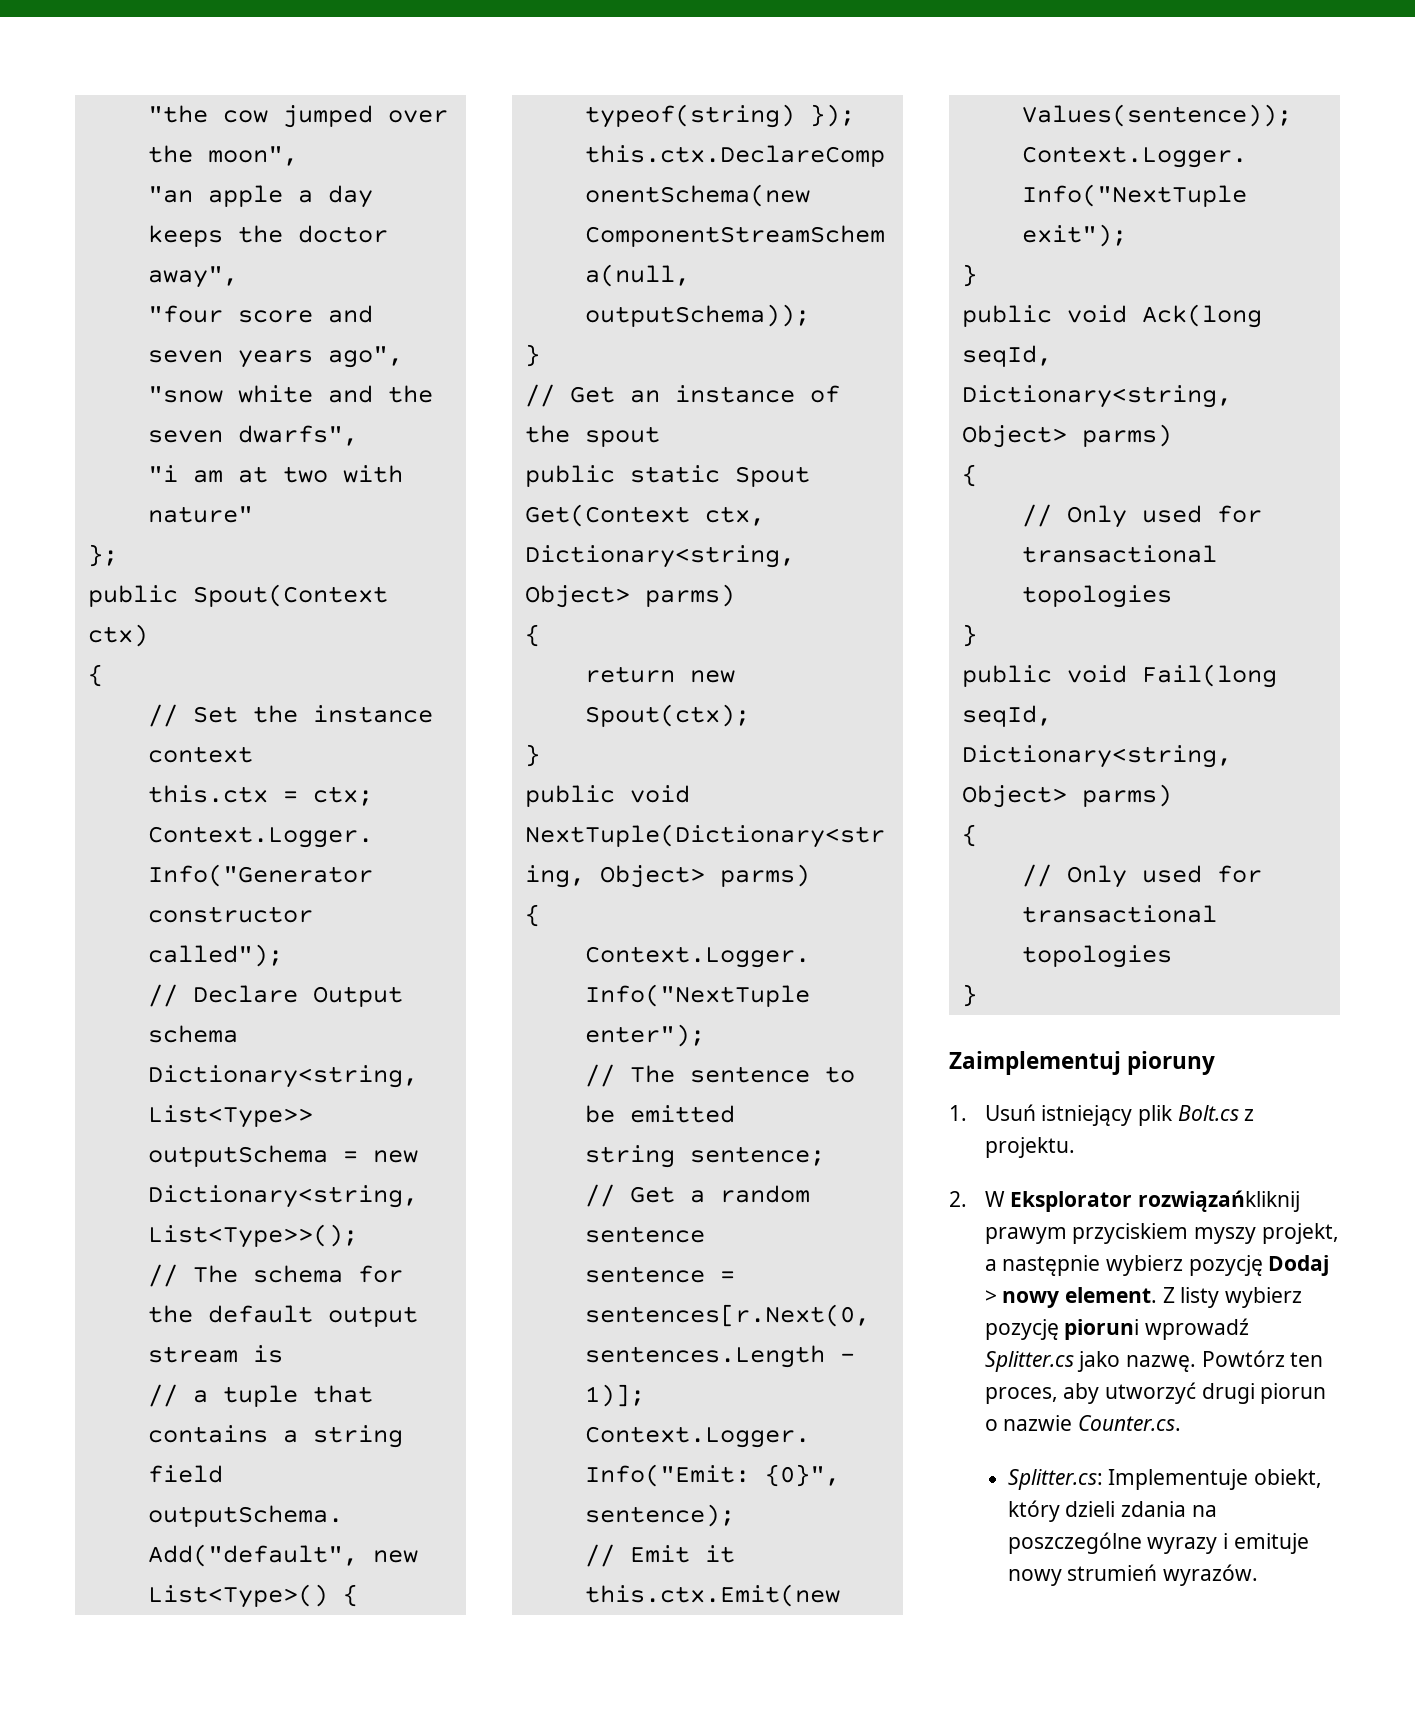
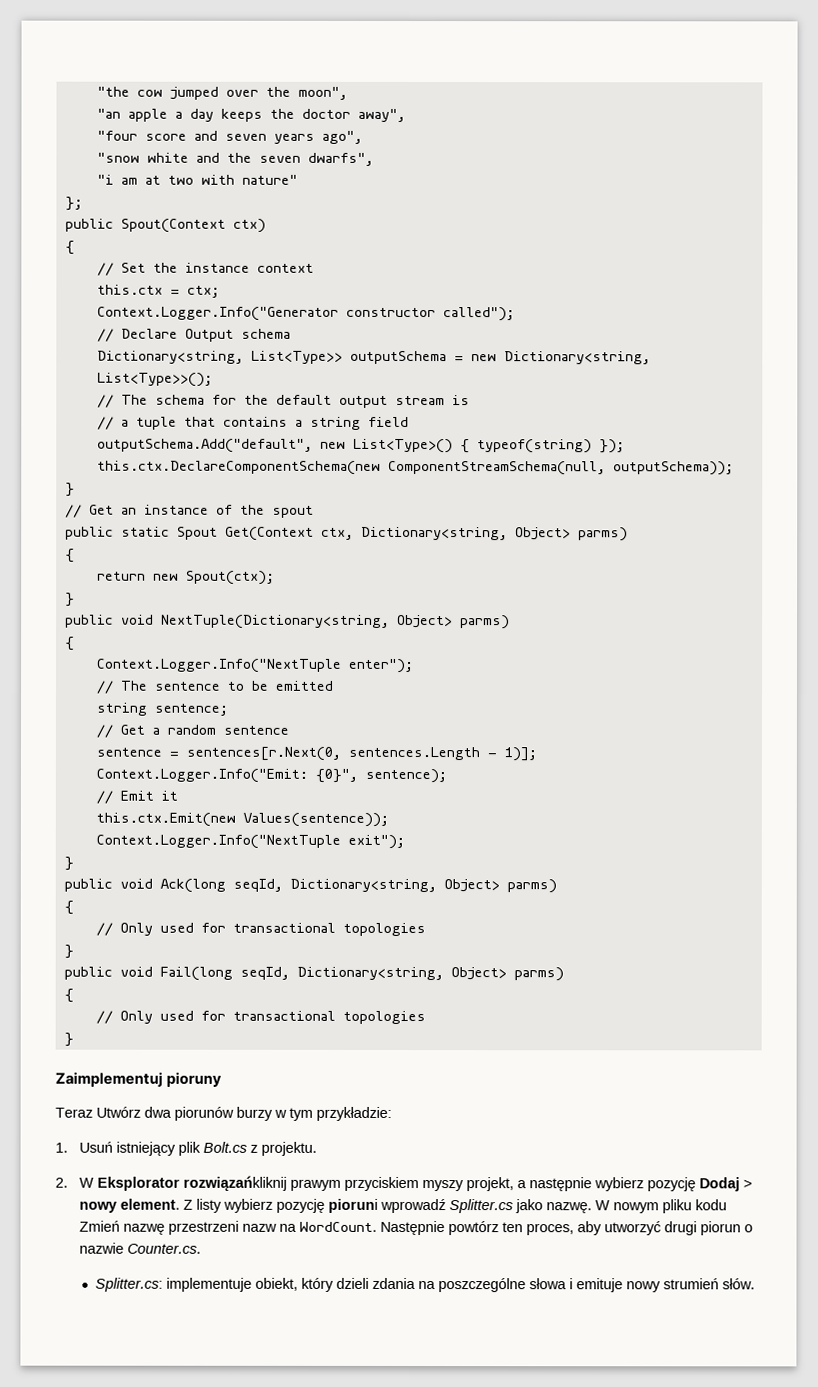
(1216, 1063) none -> [55,1106,392,1121] // Teraz Utwórz dwa piorunów burzy w tym przykładzie:
[1201,1350,1285,1367] Powtórz -> [595,1199,728,1214] [79,1220,500,1236] W nowym pliku kodu Zmień nazwę przestrzeni nazw na WordCount. Następnie powtórz
[1108,1469,1249,1490] Implementuje -> [166,1277,253,1292] implementuje
[1147,1537,1218,1554] wyrazy -> [529,1278,568,1290] słowa
[1163,1564,1259,1586] wyrazów. -> [722,1278,756,1290] słów.

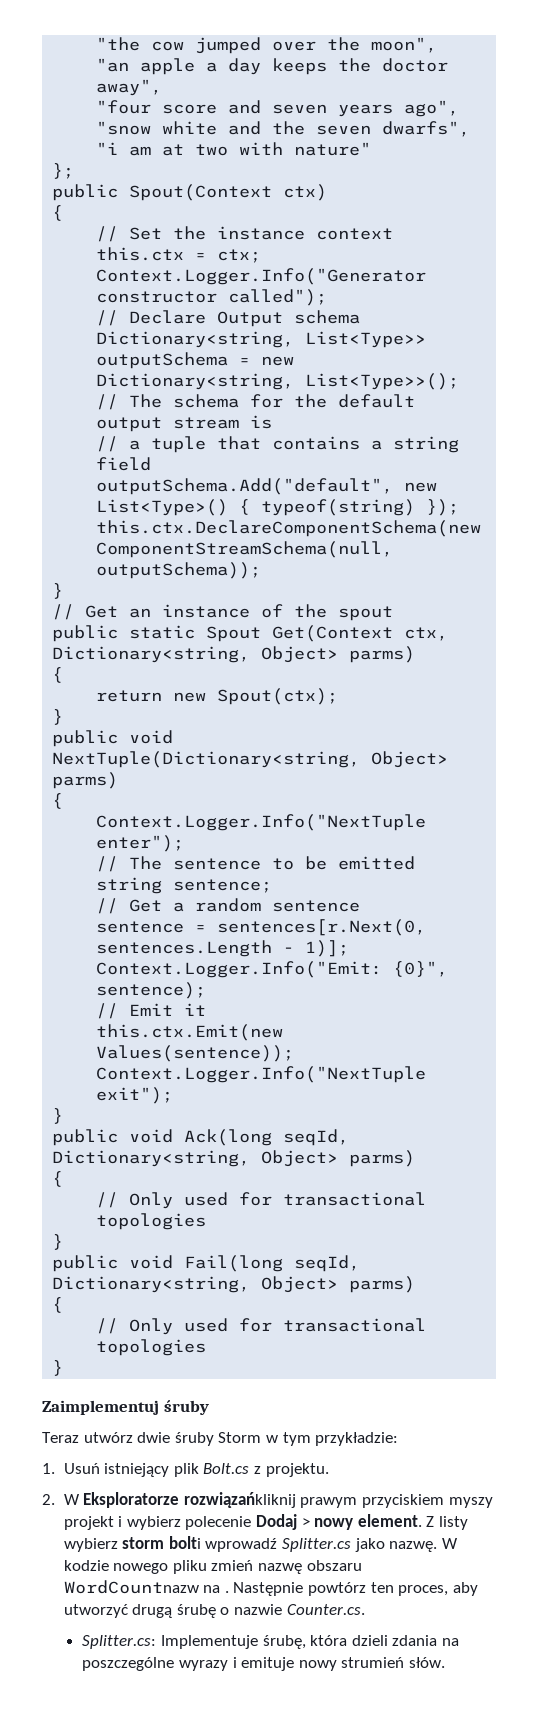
[166,1071,223,1087] pioruny -> [163,1400,209,1415] śruby
[96,1106,273,1121] Utwórz dwa piorunów burzy -> [83,1432,262,1446] utwórz dwie śruby Storm
[97,1176,181,1191] Eksplorator -> [83,1492,180,1508] Eksploratorze
[466,1177,697,1192] projekt, a następnie wybierz pozycję -> [63,1516,252,1530] projekt i wybierz polecenie
[276,1198,379,1213] pozycję pioruni -> [122,1536,201,1549] storm bolti
[613,1199,728,1214] [79,1220,378,1235] nowym pliku kodu Zmień nazwę przestrzeni nazw na WordCount. -> [63,1560,362,1574] [63,1580,229,1594] kodzie nowego pliku zmień nazwę obszaru WordCountnazw na .
[664,1221,742,1236] drugi piorun -> [132,1604,216,1618] drugą śrubę
[166,1277,335,1292] implementuje obiekt, który -> [160,1635,348,1649] Implementuje śrubę, która
[529,1278,568,1290] słowa -> [178,1660,228,1671] wyrazy

